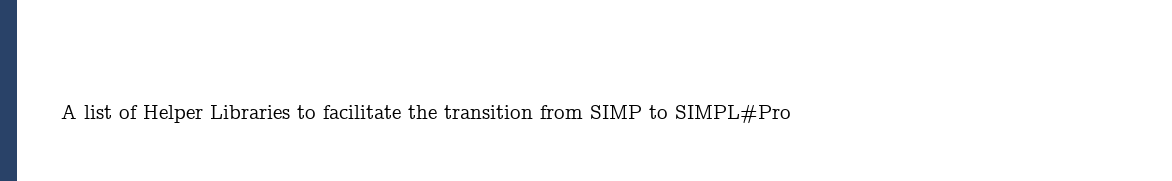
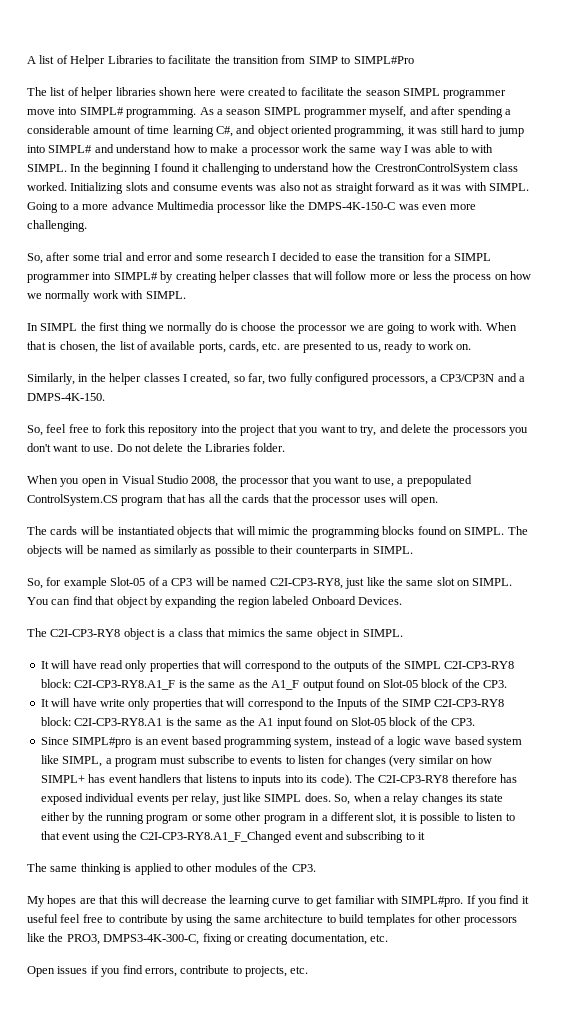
(791, 114) none -> [27,87,507,99] [27,106,511,118] [27,125,524,137] [27,144,494,156] [27,163,518,175] [27,182,529,194] [27,201,476,213] [27,220,87,232] [27,252,492,264] [27,271,531,283] [27,290,186,302] [27,322,517,334] [27,341,472,353] [27,373,525,385] [27,393,105,401] [27,424,529,436] [27,443,286,452] [27,475,472,487] [27,494,438,506] [27,526,528,538] [27,545,413,557] [27,577,513,589] [27,596,403,608] [27,628,403,640] [40,660,515,672] [40,679,508,691] [40,698,505,710] [40,717,476,729] [40,736,522,748] [40,755,493,767] [40,774,517,786] [40,793,504,805] [40,812,515,824] [40,831,426,843] [27,863,316,875] [27,895,529,907] [27,914,517,926] [27,933,388,945] [27,965,309,977] // The list of helper libraries shown here were created to facilitate the season SIMPL programmer move into SIMPL# programming. As a season SIMPL programmer myself, and after spending a considerable amount of time learning C#, and object oriented programming, it was still hard to jump into SIMPL# and understand how to make a processor work the same way I was able to with SIMPL. In the beginning I found it challenging to understand how the CrestronControlSystem class worked. Initializing slots and consume events was also not as straight forward as it was with SIMPL. Going to a more advance Multimedia processor like the DMPS-4K-150-C was even more challenging. // So, after some trial and error and some research I decided to ease the transition for a SIMPL programmer into SIMPL# by creating helper classes that will follow more or less the process on how we normally work with SIMPL. // In SIMPL the first thing we normally do is choose the processor we are going to work with. When that is chosen, the list of available ports, cards, etc. are presented to us, ready to work on. // Similarly, in the helper classes I created, so far, two fully configured processors, a CP3/CP3N and a DMPS-4K-150. // So, feel free to fork this repository into the project that you want to try, and delete the processors you don't want to use. Do not delete the Libraries folder. // When you open in Visual Studio 2008, the processor that you want to use, a prepopulated ControlSystem.CS program that has all the cards that the processor uses will open. // The cards will be instantiated objects that will mimic the programming blocks found on SIMPL. The objects will be named as similarly as possible to their counterparts in SIMPL. // So, for example Slot-05 of a CP3 will be named C2I-CP3-RY8, just like the same slot on SIMPL. You can find that object by expanding the region labeled Onboard Devices. // The C2I-CP3-RY8 object is a class that mimics the same object in SIMPL. // It will have read only properties that will correspond to the outputs of the SIMPL C2I-CP3-RY8 block: C2I-CP3-RY8.A1_F is the same as the A1_F output found on Slot-05 block of the CP3. // It will have write only properties that will correspond to the Inputs of the SIMP C2I-CP3-RY8 block: C2I-CP3-RY8.A1 is the same as the A1 input found on Slot-05 block of the CP3. // Since SIMPL#pro is an event based programming system, instead of a logic wave based system like SIMPL, a program must subscribe to events to listen for changes (very similar on how SIMPL+ has event handlers that listens to inputs into its code). The C2I-CP3-RY8 therefore has exposed individual events per relay, just like SIMPL does. So, when a relay changes its state either by the running program or some other program in a different slot, it is possible to listen to that event using the C2I-CP3-RY8.A1_F_Changed event and subscribing to it // The same thinking is applied to other modules of the CP3. // My hopes are that this will decrease the learning curve to get familiar with SIMPL#pro. If you find it useful feel free to contribute by using the same architecture to build templates for other processors like the PRO3, DMPS3-4K-300-C, fixing or creating documentation, etc. // Open issues if you find errors, contribute to projects, etc.

